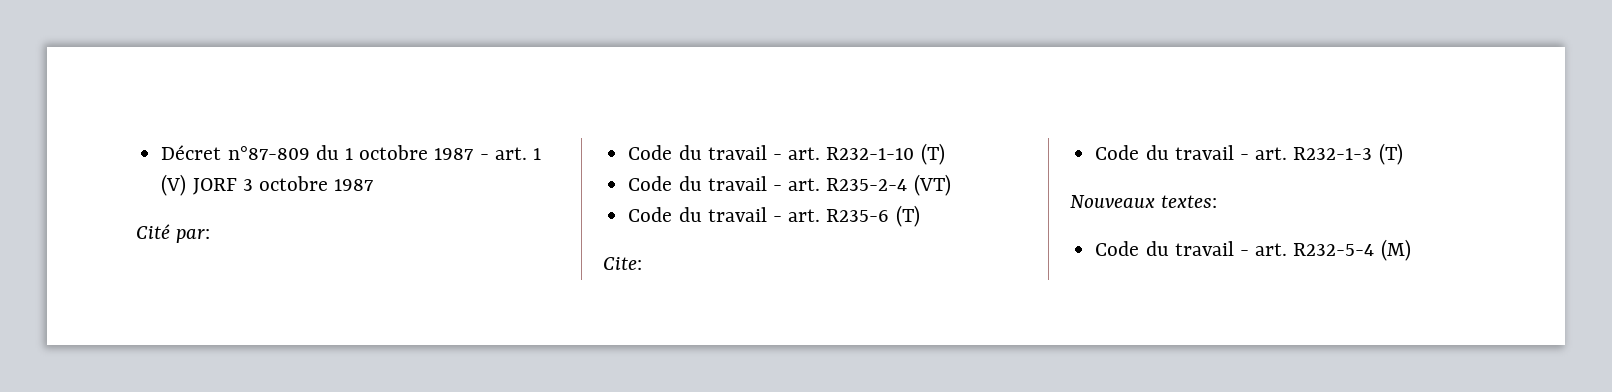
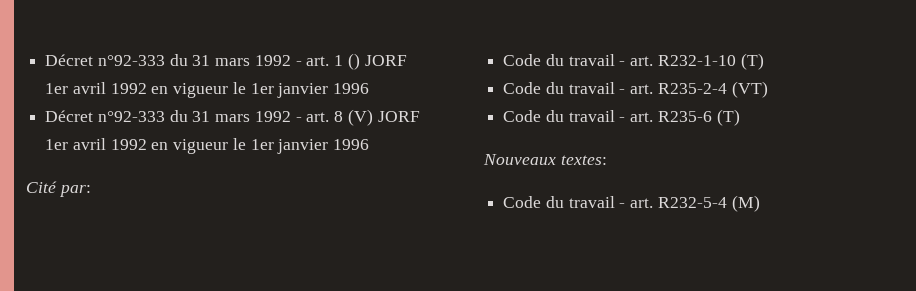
[161,145,541,160] [161,174,374,196] Décret n°87-809 du 1 octobre 1987 - art. 1 (V) JORF 3 octobre 1987 -> [45,53,407,70] [45,82,370,98] [45,109,420,126] [45,138,370,154] Décret n°92-333 du 31 mars 1992 - art. 1 () JORF 1er avril 1992 en vigueur le 1er janvier 1996 // Décret n°92-333 du 31 mars 1992 - art. 8 (V) JORF 1er avril 1992 en vigueur le 1er janvier 1996
[603,257,642,270] [1095,143,1403,165] // Cite: // Code du travail - art. R232-1-3 (T) -> (740, 117) none

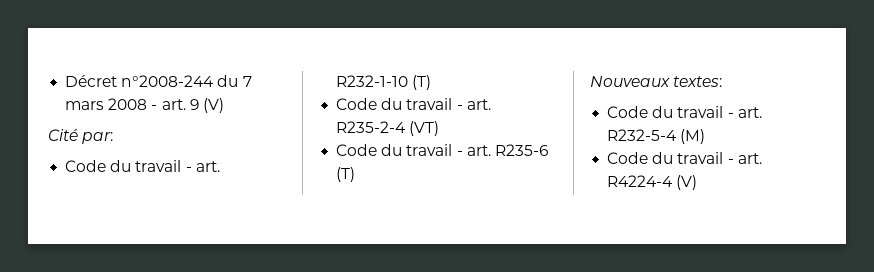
[45,53,407,70] [45,82,370,98] [45,109,420,126] [45,138,370,154] Décret n°92-333 du 31 mars 1992 - art. 1 () JORF 1er avril 1992 en vigueur le 1er janvier 1996 // Décret n°92-333 du 31 mars 1992 - art. 8 (V) JORF 1er avril 1992 en vigueur le 1er janvier 1996 -> [65,75,252,87] [65,98,224,113] Décret n°2008-244 du 7 mars 2008 - art. 9 (V)
(760, 203) none -> [607,152,762,164] [607,175,698,190] // Code du travail - art. R4224-4 (V)

